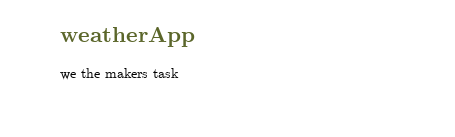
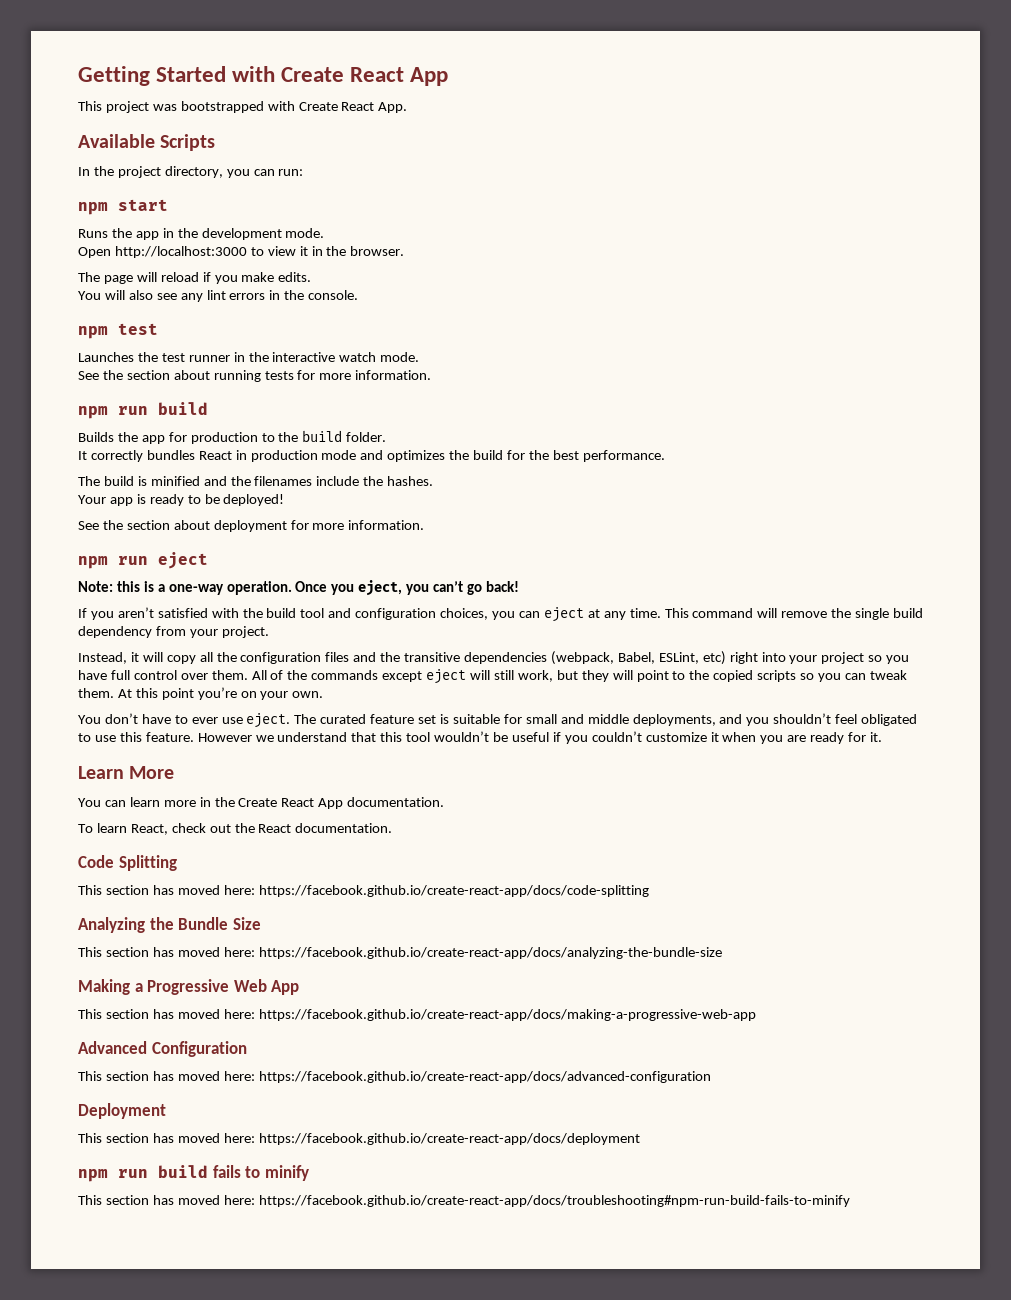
[60,27,195,47] [60,68,179,80] weatherApp // we the makers task -> [78,66,449,86] [78,101,408,113] [78,134,216,151] [78,166,304,178] [78,199,168,215] [78,228,325,240] [78,246,405,258] [78,272,312,284] [78,290,359,302] [78,323,158,339] [78,352,420,362] [78,370,432,382] [78,402,208,419] [78,430,387,444] [78,450,665,462] [78,476,434,486] [78,494,285,506] [78,520,425,532] [78,552,208,569] [78,580,519,596] [78,607,924,622] [78,626,269,638] [78,651,910,665] [78,669,907,684] [78,687,324,700] [78,713,918,728] [78,731,883,744] [78,766,175,779] [78,797,445,809] [78,823,393,835] [78,855,177,871] [78,885,649,897] [78,917,261,933] [78,947,722,959] [78,979,300,995] [78,1009,756,1021] [78,1041,247,1057] [78,1071,711,1083] [78,1103,166,1119] [78,1133,640,1145] [78,1165,309,1182] [78,1195,850,1207] Getting Started with Create React App // This project was bootstrapped with Create React App. // Available Scripts // In the project directory, you can run: // npm start // Runs the app in the development mode. // Open http://localhost:3000 to view it in the browser. // The page will reload if you make edits. // You will also see any lint errors in the console. // npm test // Launches the test runner in the interactive watch mode. // See the section about running tests for more information. // npm run build // Builds the app for production to the build folder. // It correctly bundles React in production mode and optimizes the build for the best performance. // The build is minified and the filenames include the hashes. // Your app is ready to be deployed! // See the section about deployment for more information. // npm run eject // Note: this is a one-way operation. Once you eject, you can’t go back! // If you aren’t satisfied with the build tool and configuration choices, you can eject at any time. This command will remove the single build dependency from your project. // Instead, it will copy all the configuration files and the transitive dependencies (webpack, Babel, ESLint, etc) right into your project so you have full control over them. All of the commands except eject will still work, but they will point to the copied scripts so you can tweak them. At this point you’re on your own. // You don’t have to ever use eject. The curated feature set is suitable for small and middle deployments, and you shouldn’t feel obligated to use this feature. However we understand that this tool wouldn’t be useful if you couldn’t customize it when you are ready for it. // Learn More // You can learn more in the Create React App documentation. // To learn React, check out the React documentation. // Code Splitting // This section has moved here: https://facebook.github.io/create-react-app/docs/code-splitting // Analyzing the Bundle Size // This section has moved here: https://facebook.github.io/create-react-app/docs/analyzing-the-bundle-size // Making a Progressive Web App // This section has moved here: https://facebook.github.io/create-react-app/docs/making-a-progressive-web-app // Advanced Configuration // This section has moved here: https://facebook.github.io/create-react-app/docs/advanced-configuration // Deployment // This section has moved here: https://facebook.github.io/create-react-app/docs/deployment // npm run build fails to minify // This section has moved here: https://facebook.github.io/create-react-app/docs/troubleshooting#npm-run-build-fails-to-minify

